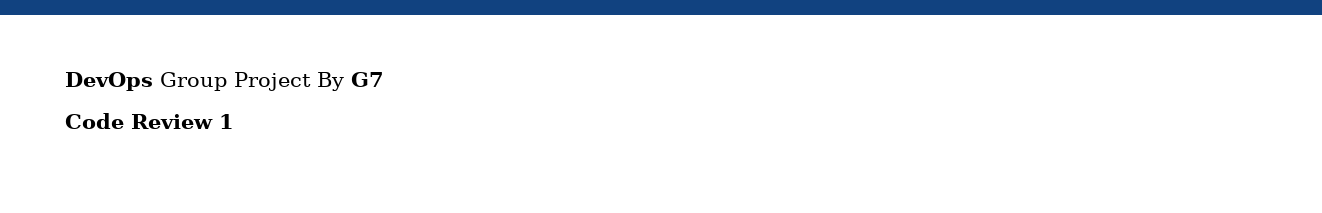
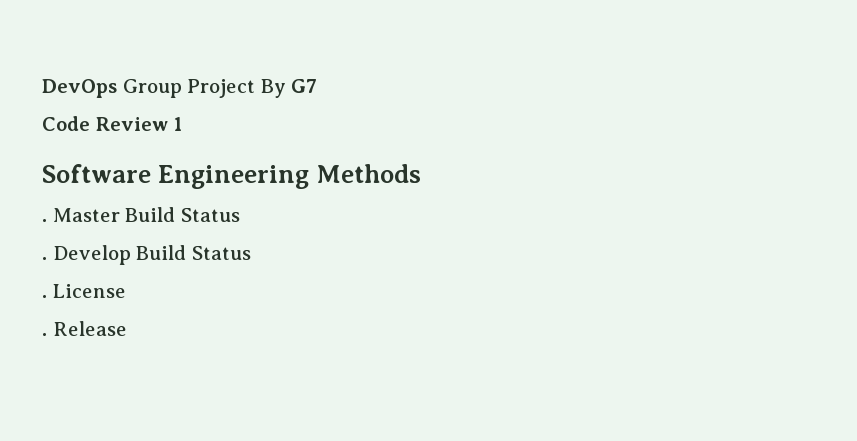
(234, 121) none -> [42,164,422,189] [42,207,240,222] [42,245,251,265] [42,284,126,298] [42,321,127,336] // Software Engineering Methods // . Master Build Status // . Develop Build Status // . License // . Release

